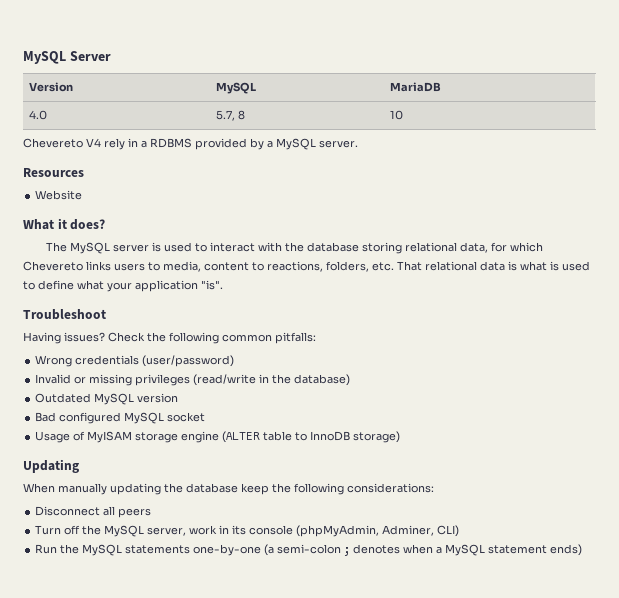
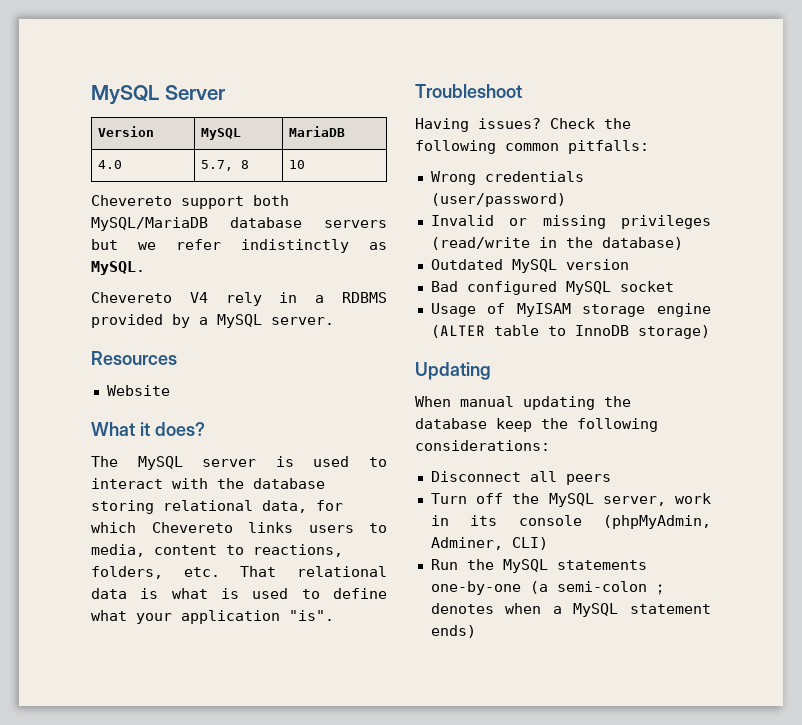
(403, 115) none -> [91,195,289,209] [91,217,387,231] [91,239,387,253] [91,261,145,275] // Chevereto support both MySQL/MariaDB database servers but we refer indistinctly as MySQL.
[58,483,107,495] manually -> [460,396,514,407] manual

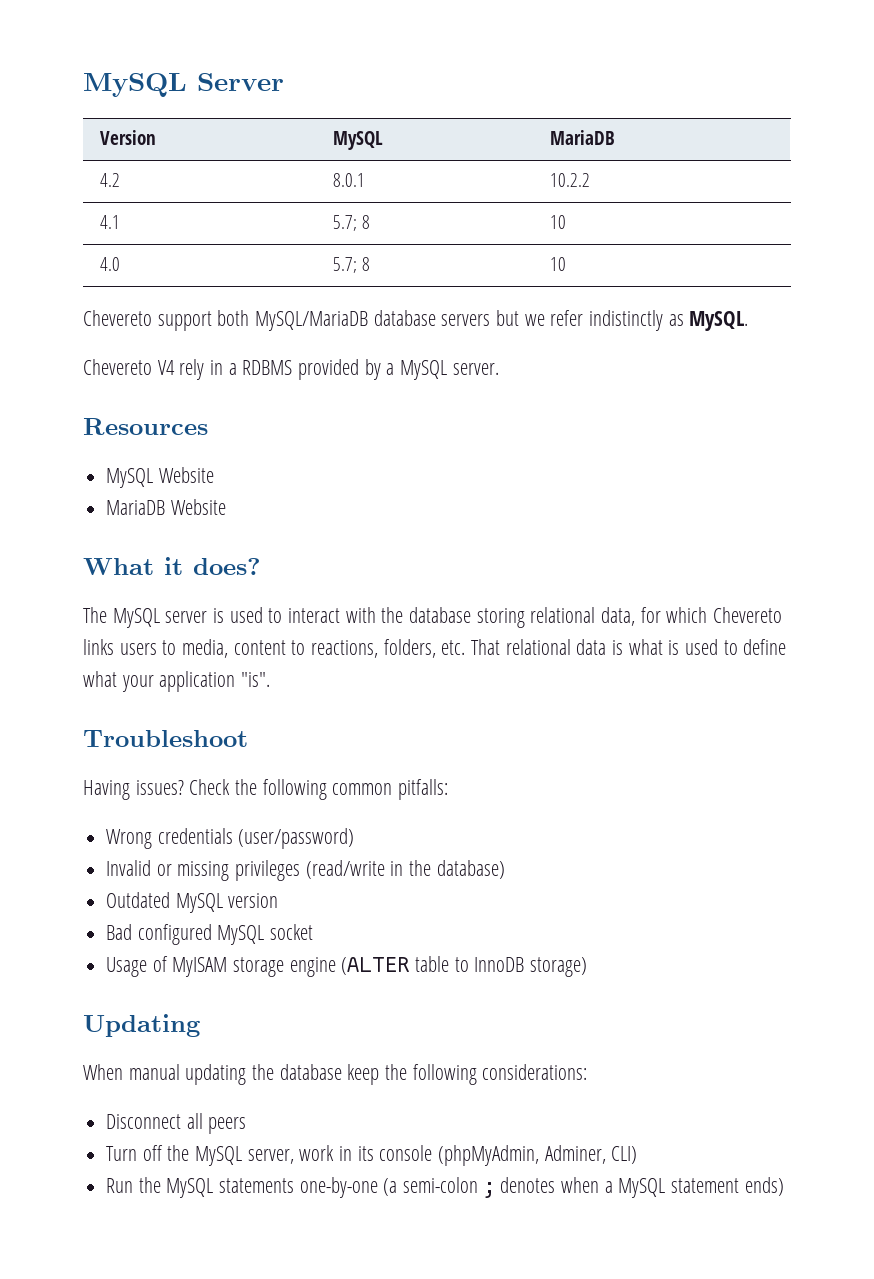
(345, 131) none -> [99,173,120,187] [332,173,365,187] [549,173,590,187] [99,215,120,229] [332,215,370,231] [549,215,566,229] // 4.2 | 8.0.1 | 10.2.2 // 4.1 | 5.7; 8 | 10
[200,160,233,171] 5.7, -> [332,257,357,273] 5.7;
(177, 358) none -> [106,467,214,488] [106,500,166,515] MySQL Website // MariaDB

